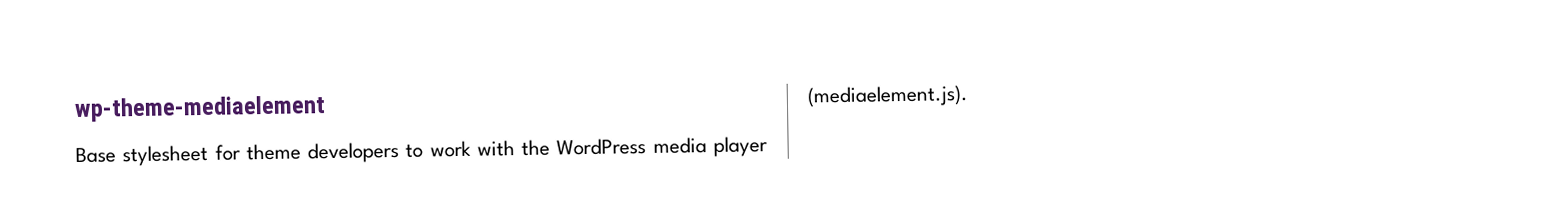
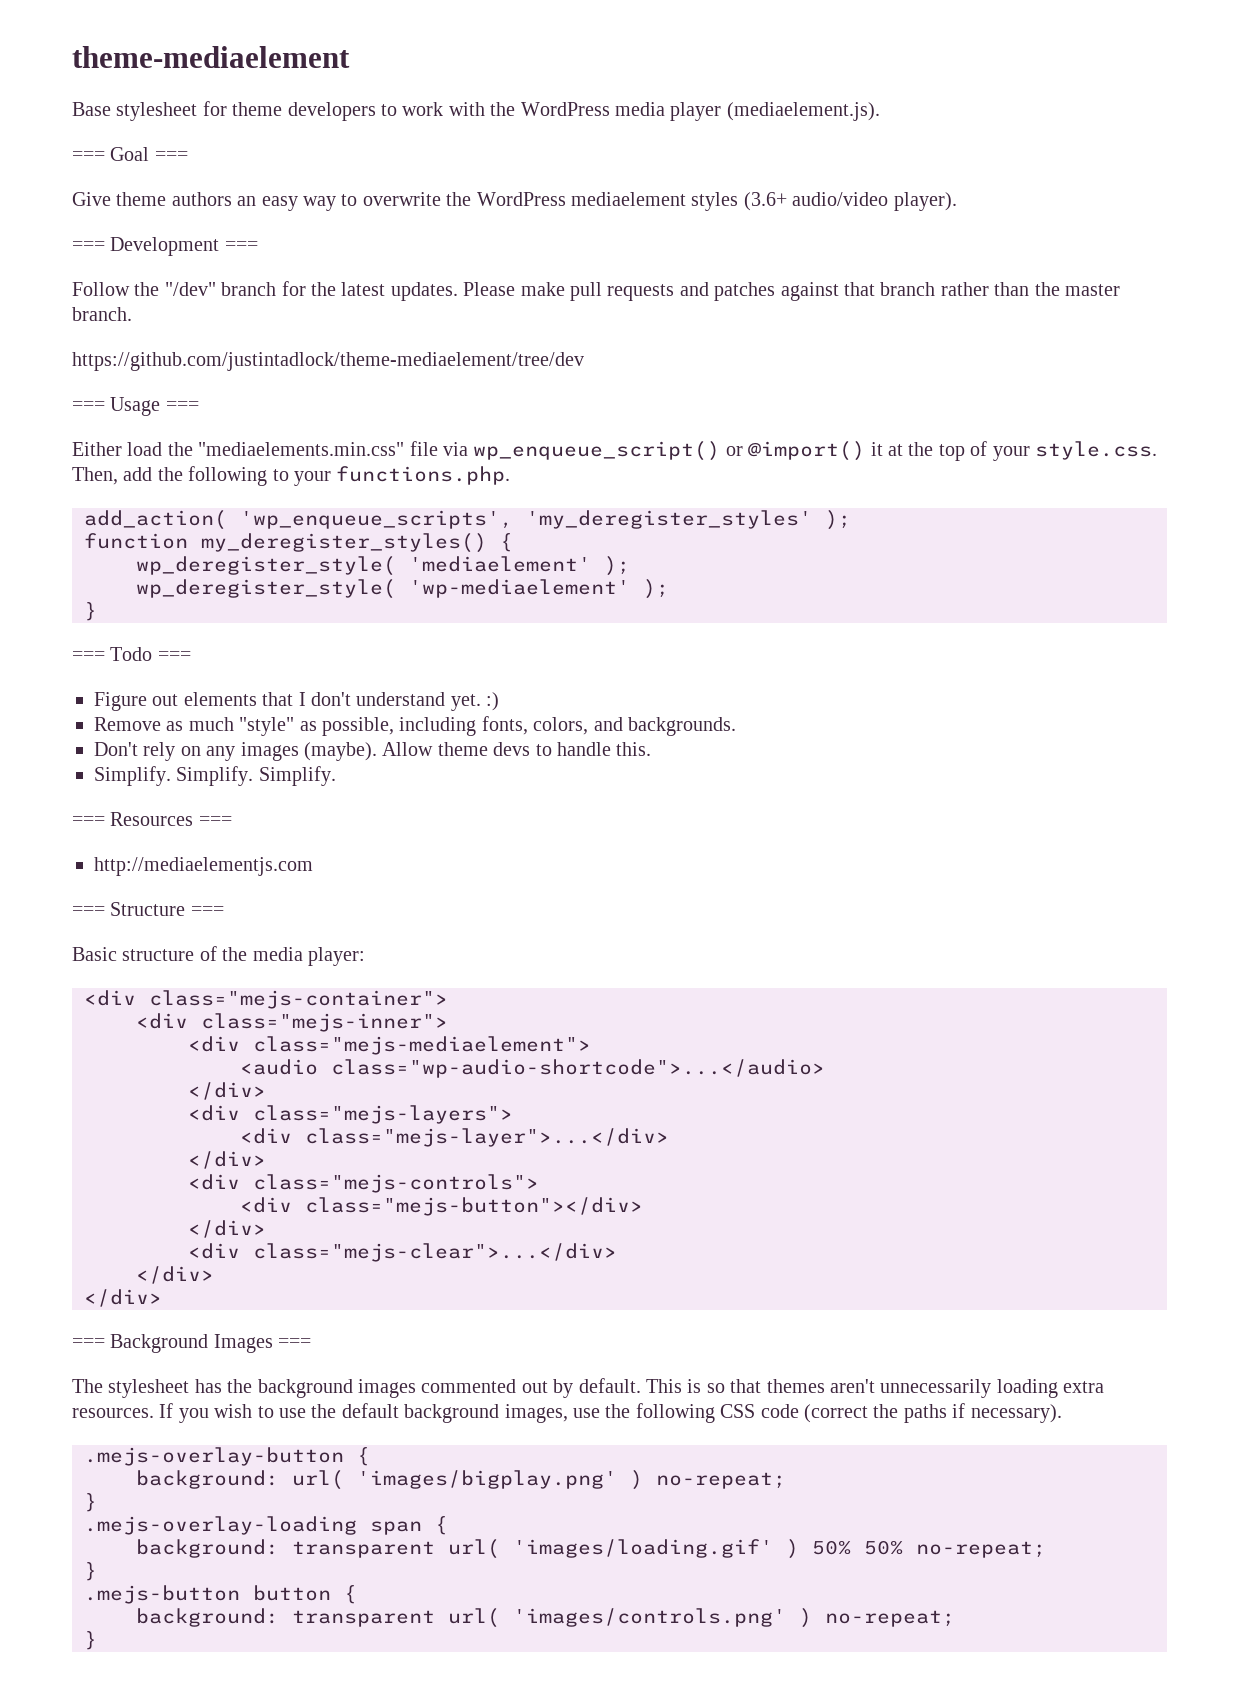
[74,95,326,122] wp-theme-mediaelement -> [72,46,350,68] theme-mediaelement
(968, 96) none -> [72,147,188,161] [72,192,957,211] [72,237,258,256] [72,281,1120,301] [72,307,132,321] [72,352,584,371] [72,397,199,416] [72,441,1157,461] [72,466,511,486] [84,510,851,530] [84,533,513,553] [136,556,630,576] [136,579,669,599] [84,602,97,621] [72,647,191,661] [94,692,500,711] [94,716,736,736] [94,742,652,761] [94,766,336,786] [72,812,232,826] [94,857,313,876] [72,902,224,916] [72,946,365,966] [84,990,448,1009] [136,1013,448,1032] [188,1036,591,1055] [240,1059,825,1078] [188,1082,266,1100] [188,1105,513,1124] [240,1128,669,1147] [188,1151,266,1169] [188,1174,539,1193] [240,1197,643,1216] [188,1220,266,1238] [188,1243,617,1262] [136,1266,214,1284] [84,1289,162,1307] [72,1334,312,1353] [72,1378,1105,1398] [72,1403,1062,1423] [84,1447,370,1466] [136,1470,786,1490] [84,1493,97,1512] [84,1516,448,1535] [136,1539,1046,1559] [84,1562,97,1581] [84,1585,357,1604] [136,1608,955,1628] [84,1631,97,1650] // === Goal === // Give theme authors an easy way to overwrite the WordPress mediaelement styles (3.6+ audio/video player). // === Development === // Follow the "/dev" branch for the latest updates. Please make pull requests and patches against that branch rather than the master branch. // https://github.com/justintadlock/theme-mediaelement/tree/dev // === Usage === // Either load the "mediaelements.min.css" file via wp_enqueue_script() or @import() it at the top of your style.css. Then, add the following to your functions.php. // add_action( 'wp_enqueue_scripts', 'my_deregister_styles' ); // function my_deregister_styles() { // wp_deregister_style( 'mediaelement' ); // wp_deregister_style( 'wp-mediaelement' ); // } // === Todo === // Figure out elements that I don't understand yet. :) // Remove as much "style" as possible, including fonts, colors, and backgrounds. // Don't rely on any images (maybe). Allow theme devs to handle this. // Simplify. Simplify. Simplify. // === Resources === // http://mediaelementjs.com // === Structure === // Basic structure of the media player: // <div class="mejs-container"> // <div class="mejs-inner"> // <div class="mejs-mediaelement"> // <audio class="wp-audio-shortcode">...</audio> // </div> // <div class="mejs-layers"> // <div class="mejs-layer">...</div> // </div> // <div class="mejs-controls"> // <div class="mejs-button"></div> // </div> // <div class="mejs-clear">...</div> // </div> // </div> // === Background Images === // The stylesheet has the background images commented out by default. This is so that themes aren't unnecessarily loading extra resources. If you wish to use the default background images, use the following CSS code (correct the paths if necessary). // .mejs-overlay-button { // background: url( 'images/bigplay.png' ) no-repeat; // } // .mejs-overlay-loading span { // background: transparent url( 'images/loading.gif' ) 50% 50% no-repeat; // } // .mejs-button button { // background: transparent url( 'images/controls.png' ) no-repeat; // }

